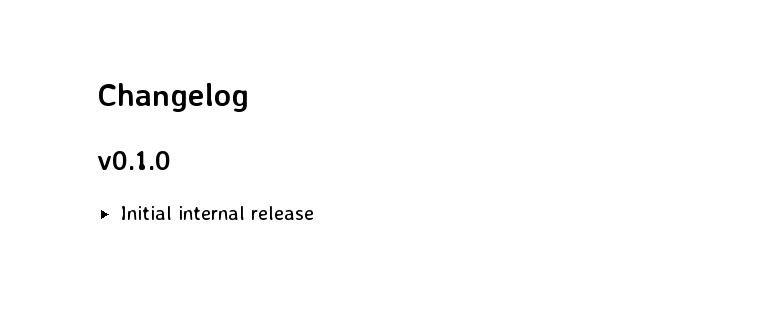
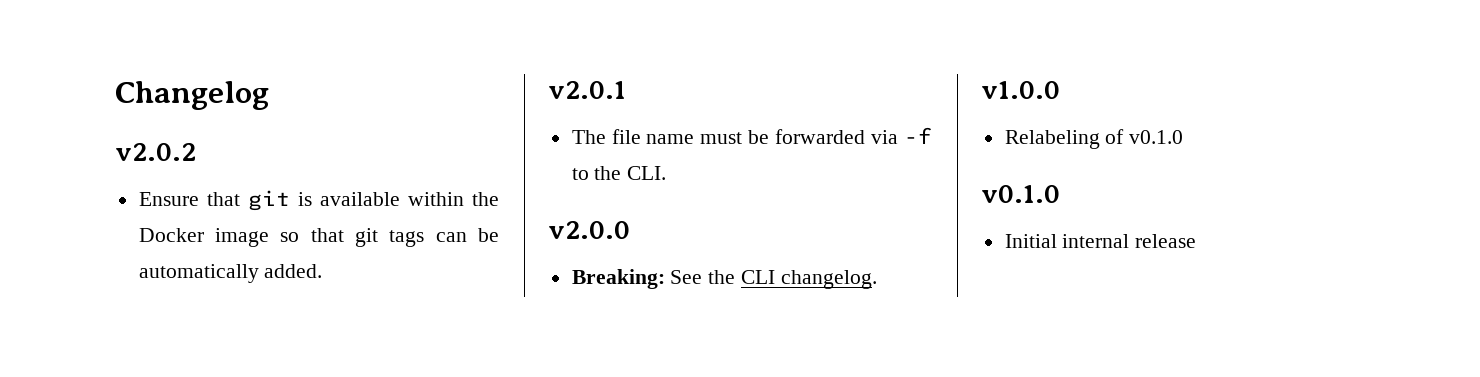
(249, 97) none -> [115,143,196,161] [138,190,499,211] [138,228,499,247] [138,264,323,283] [548,81,626,99] [571,127,932,144] [571,166,667,180] [548,221,630,239] [571,269,877,289] [981,81,1060,99] [1004,129,1184,149] // v2.0.2 // Ensure that git is available within the Docker image so that git tags can be automatically added. // v2.0.1 // The file name must be forwarded via -f to the CLI. // v2.0.0 // Breaking: See the CLI changelog. // v1.0.0 // Relabeling of v0.1.0

